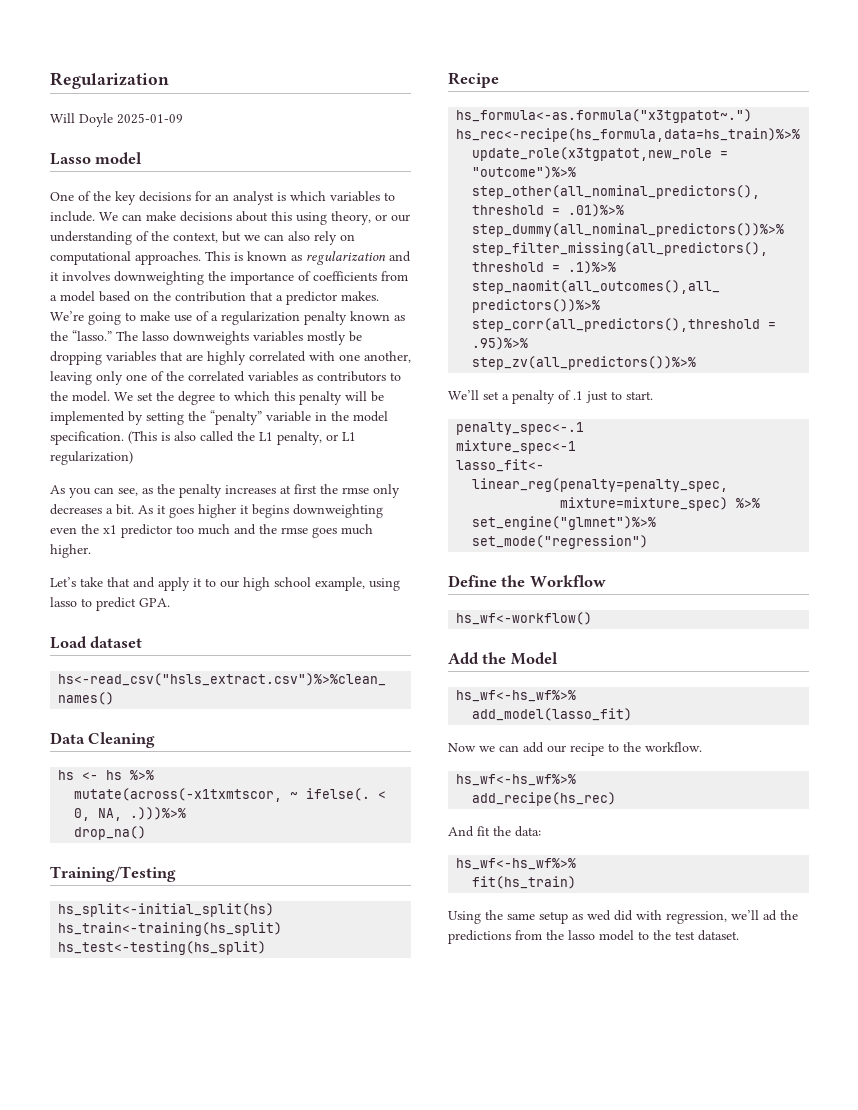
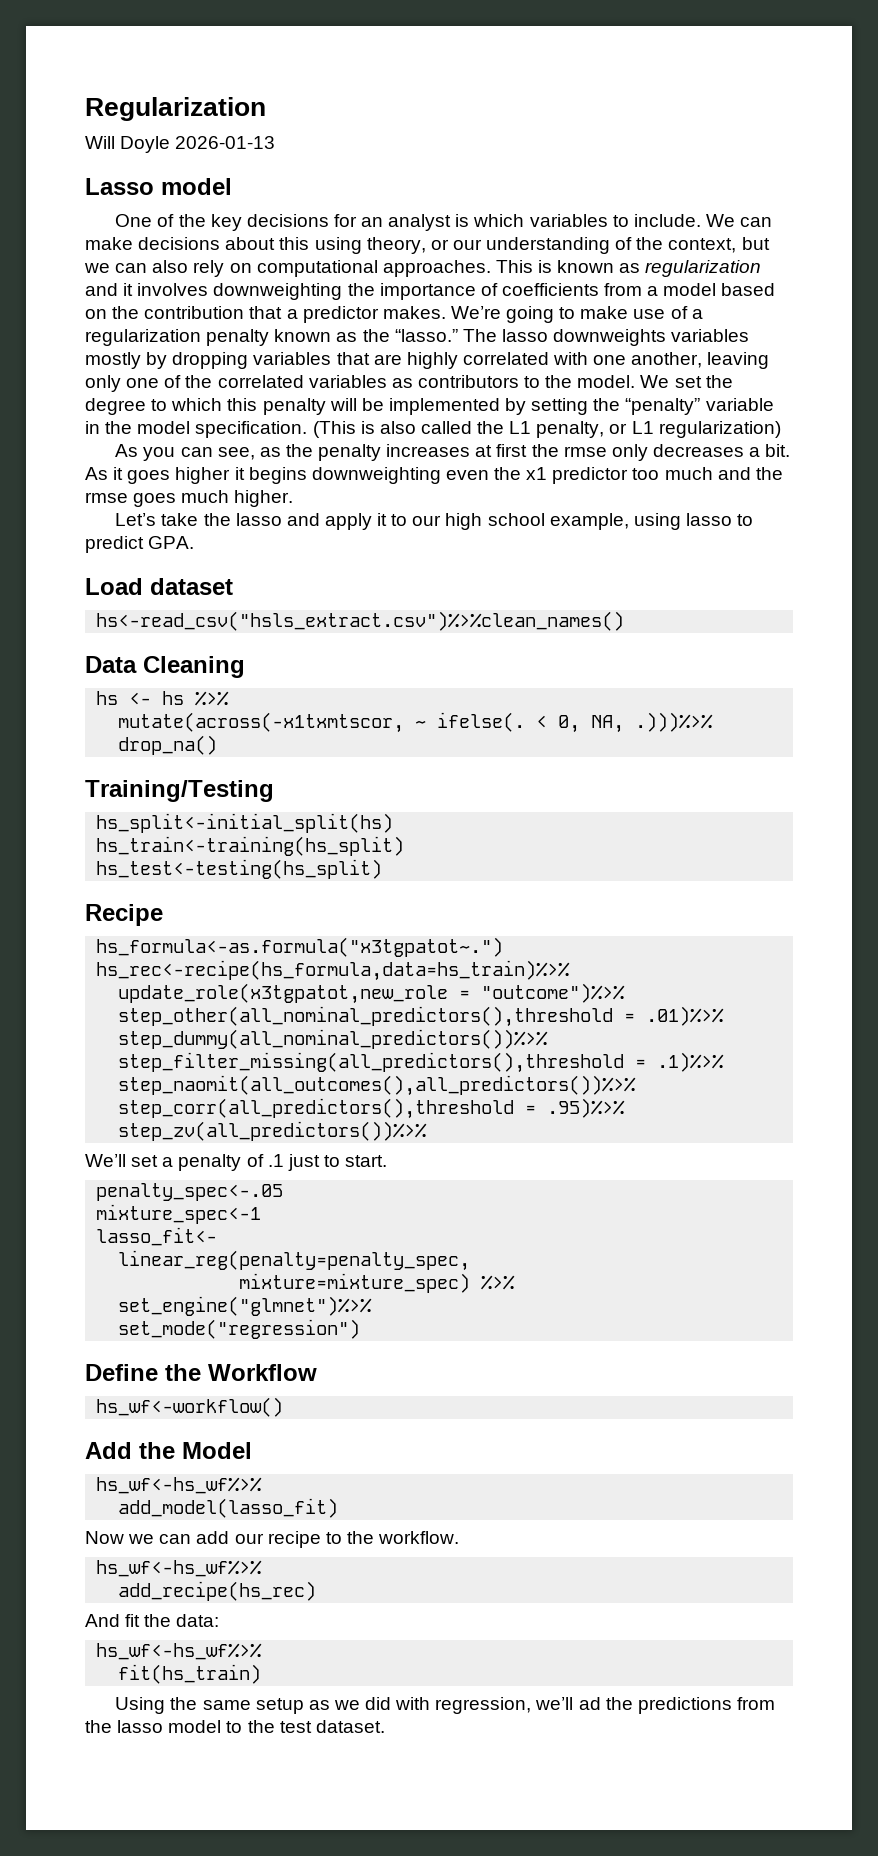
[117,113,183,124] 2025-01-09 -> [175,136,276,149] 2026-01-13
[349,331,362,342] be -> [146,352,168,369] by
[107,577,130,587] that -> [203,513,282,526] the lasso
[456,422,585,435] penalty_spec<-.1 -> [96,1183,284,1201] penalty_spec<-.05
[587,910,611,921] wed -> [333,1700,360,1710] we

